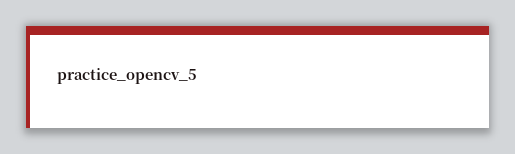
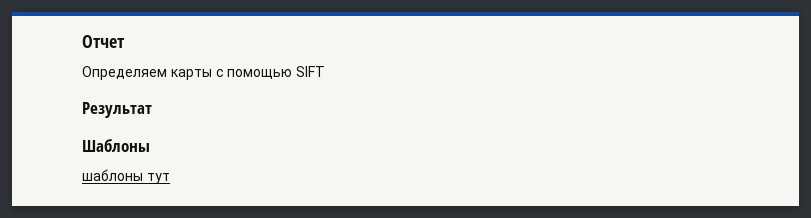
[57,68,197,84] practice_opencv_5 -> [82,35,125,48] [82,66,326,80] [82,102,152,118] [82,139,150,152] [82,169,170,184] Отчет // Определяем карты с помощью SIFT // Результат // Шаблоны // шаблоны тут

